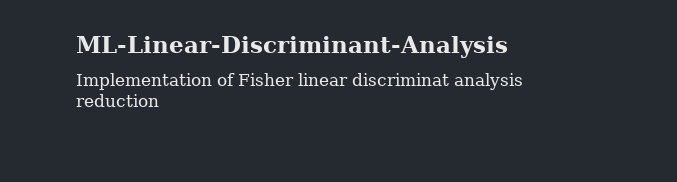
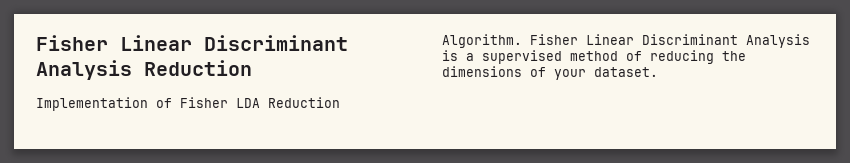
[76,36,508,58] [76,73,523,90] [76,94,159,107] ML-Linear-Discriminant-Analysis // Implementation of Fisher linear discriminat analysis reduction -> [36,35,348,51] [36,60,252,80] [36,97,340,111] [442,34,810,48] [442,50,746,64] [442,66,658,80] Fisher Linear Discriminant Analysis Reduction // Implementation of Fisher LDA Reduction Algorithm. Fisher Linear Discriminant Analysis is a supervised method of reducing the dimensions of your dataset.

